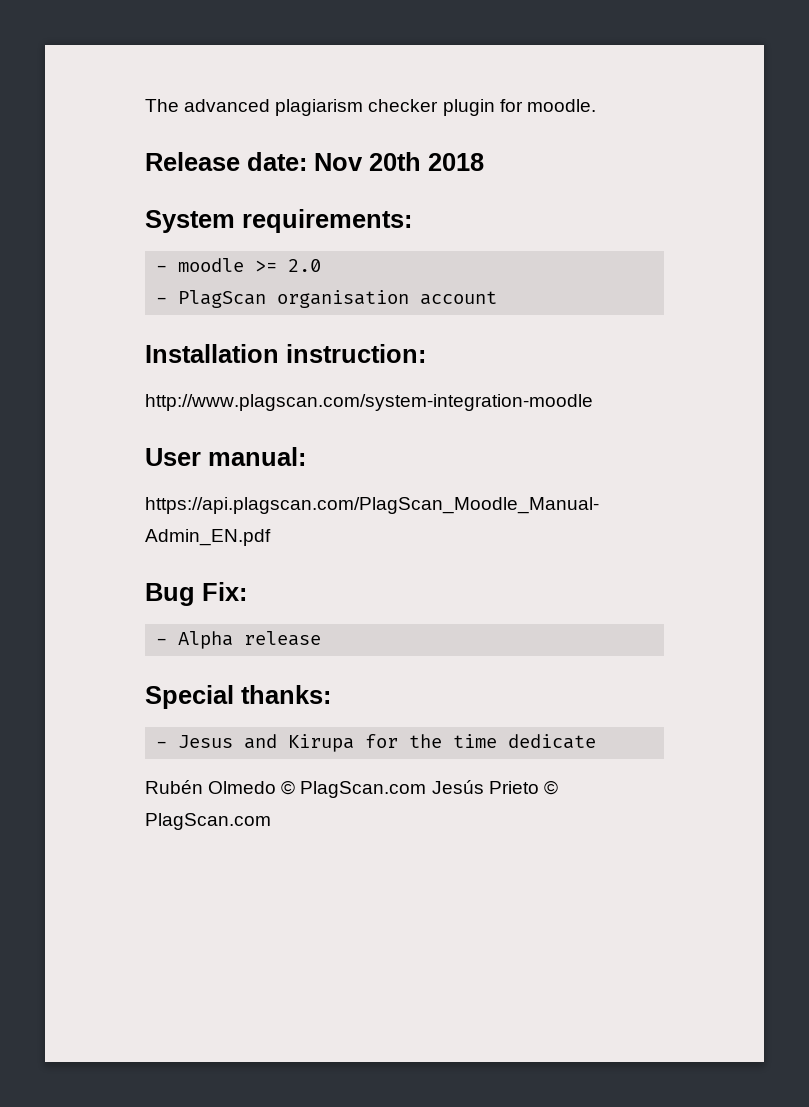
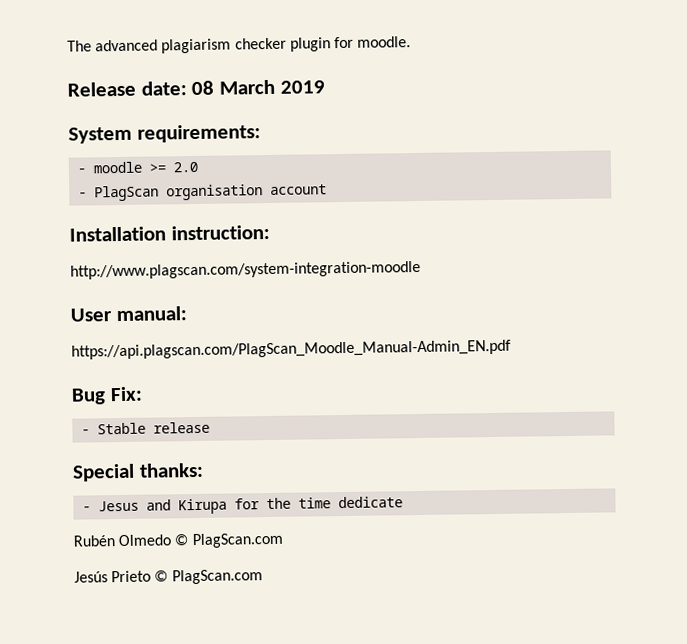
[314,152,484,171] Nov 20th 2018 -> [191,79,325,96] 08 March 2019
[178,631,234,649] Alpha -> [97,422,147,435] Stable
(427, 789) none -> (284, 540) //

